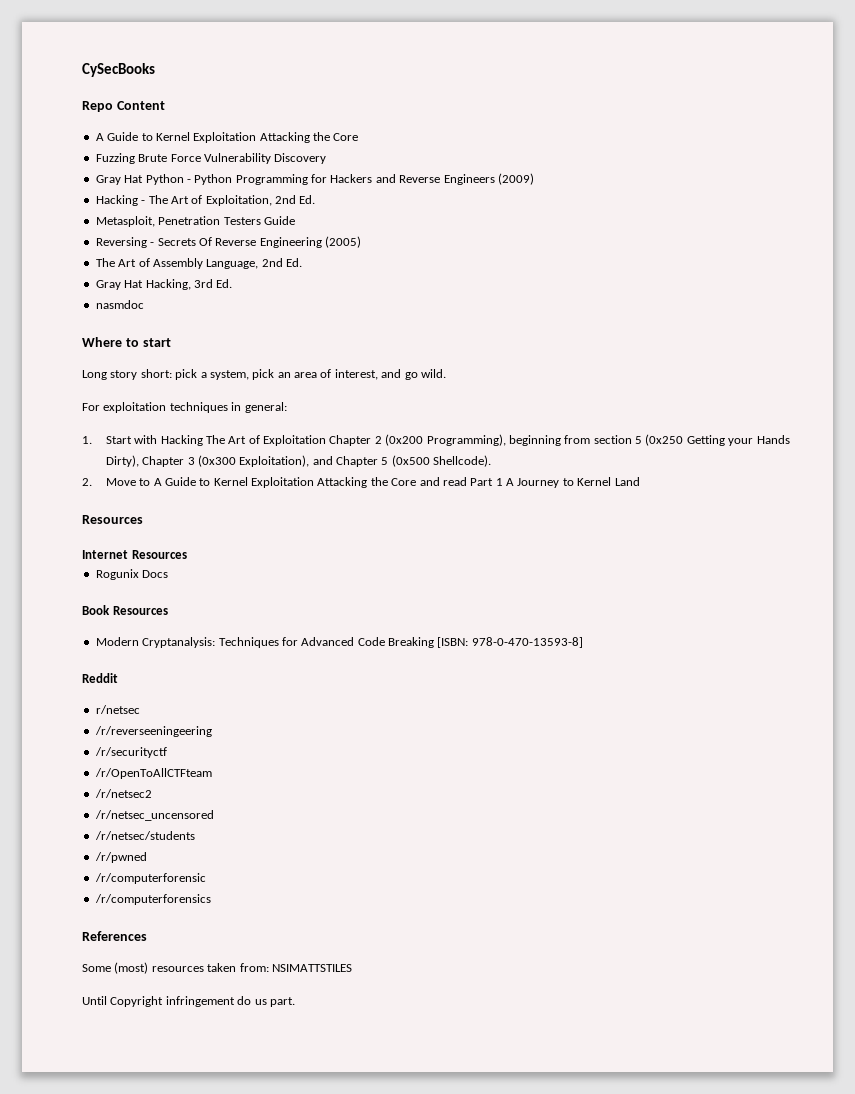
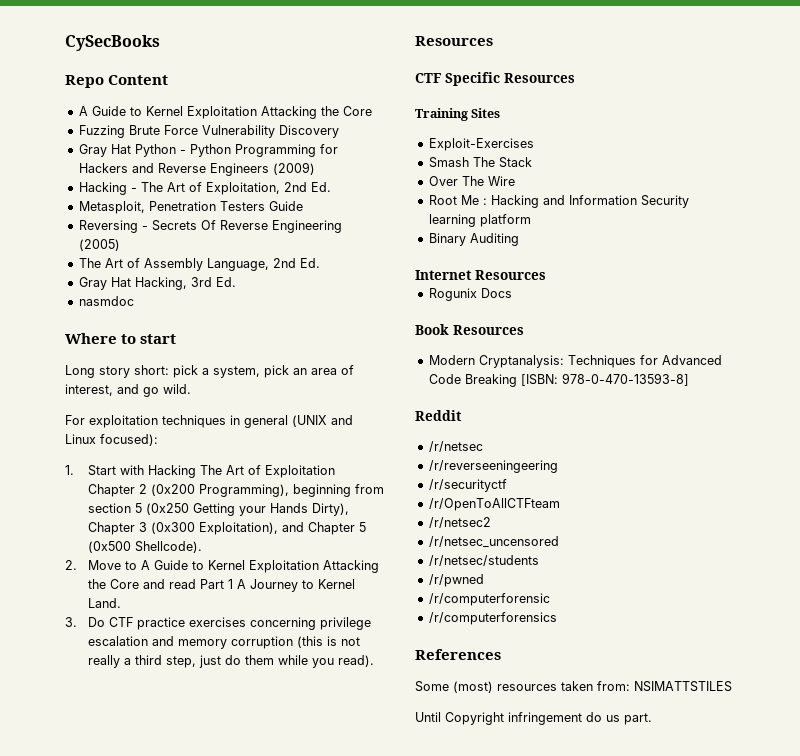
[244,402,287,413] general: -> [244,415,353,428] [65,434,158,446] general (UNIX and Linux focused):
[614,477,640,486] [82,515,143,524] Land // Resources -> [88,598,122,608] [65,617,372,630] [88,636,361,649] [88,655,375,668] [415,36,493,46] [415,72,575,86] [415,108,501,121] [428,138,534,151] [428,157,532,168] [428,176,515,186] [428,195,689,208] [428,214,531,227] [428,233,519,246] Land. // 3. Do CTF practice exercises concerning privilege escalation and memory corruption (this is not really a third step, just do them while you read). // Resources // CTF Specific Resources // Training Sites // Exploit-Exercises // Smash The Stack // Over The Wire // Root Me : Hacking and Information Security learning platform // Binary Auditing
[95,705,140,714] r/netsec -> [428,441,483,452] /r/netsec

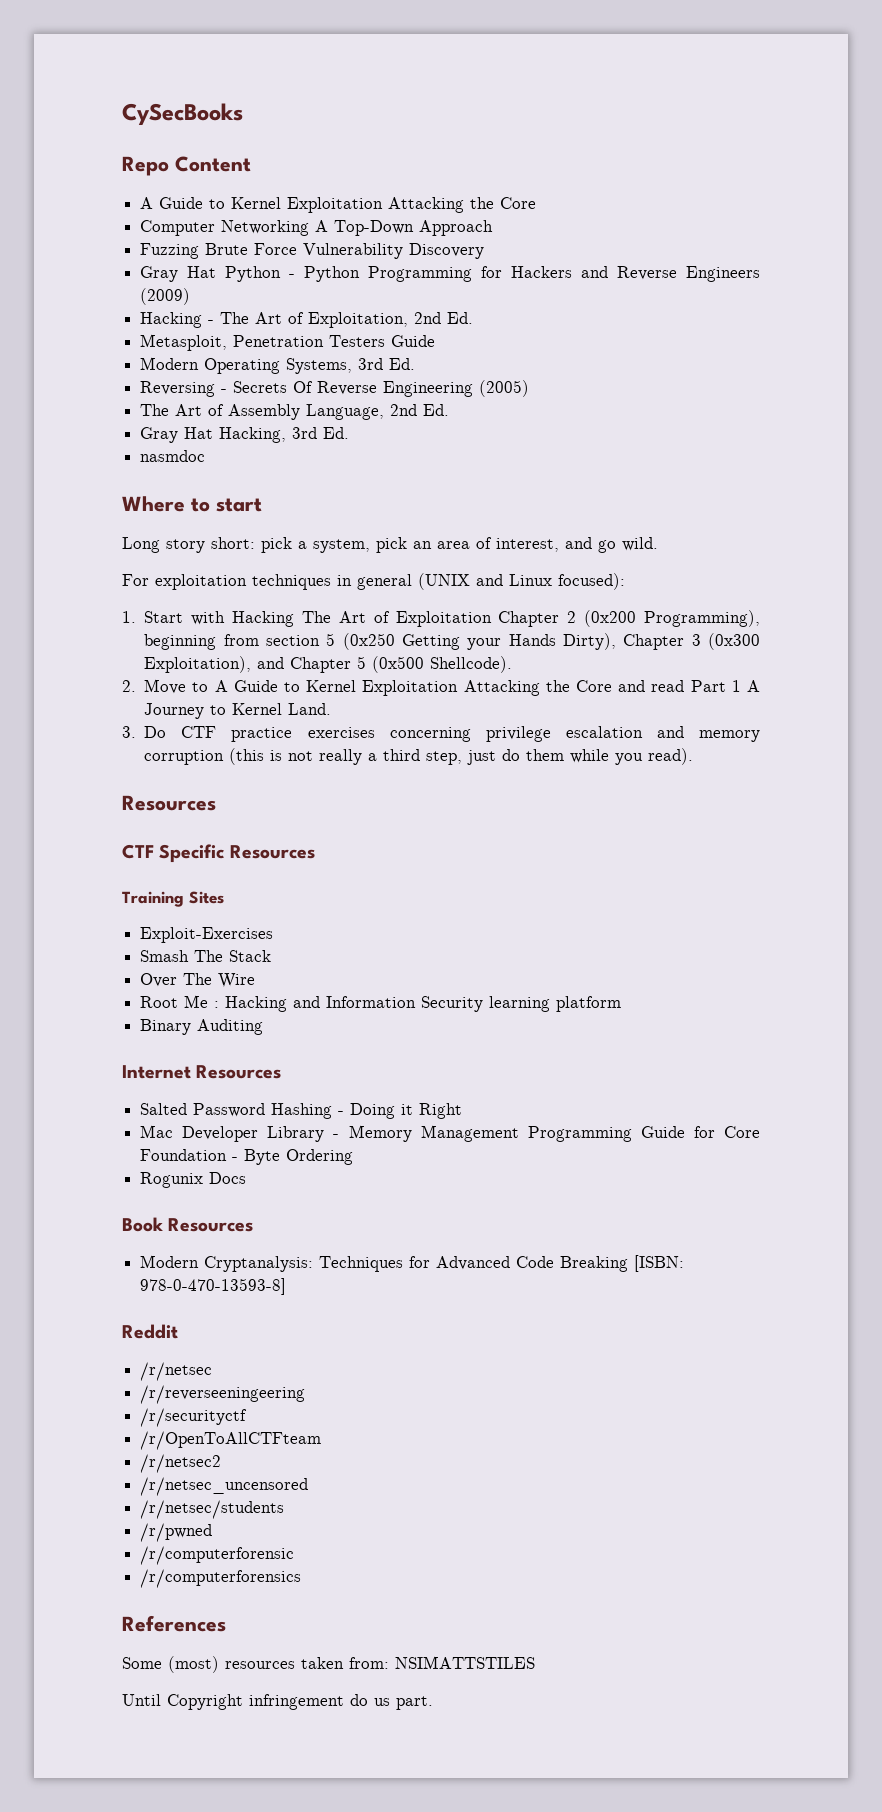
(372, 111) none -> [140,220,494,236] // Computer Networking A Top-Down Approach
(303, 206) none -> [140,357,416,374] // Modern Operating Systems, 3rd Ed.
(546, 275) none -> [140,1103,463,1119] [140,1125,760,1142] [140,1149,354,1165] // Salted Password Hashing - Doing it Right // Mac Developer Library - Memory Management Programming Guide for Core Foundation - Byte Ordering

